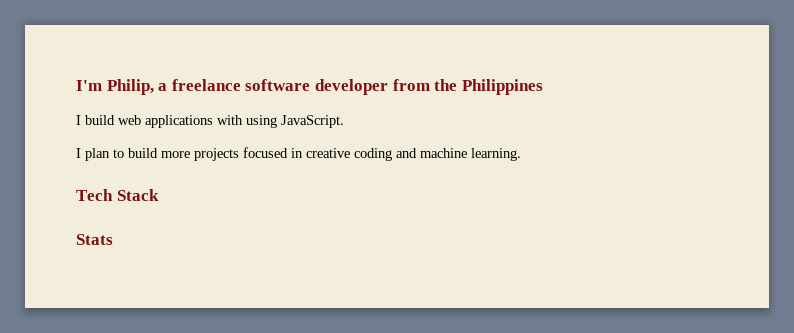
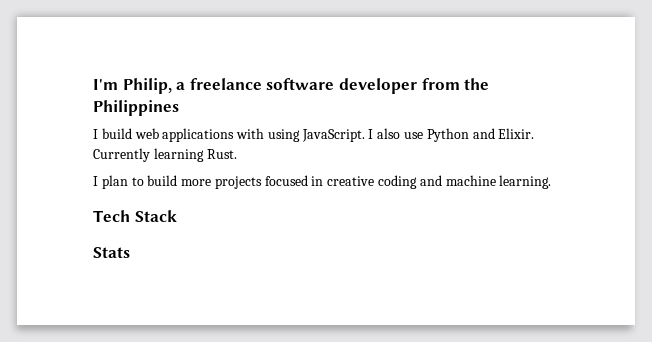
(344, 121) none -> [368,128,535,142] [93,148,237,162] I also use Python and Elixir. Currently learning Rust.

